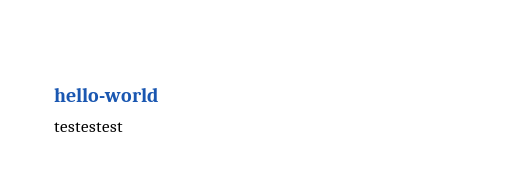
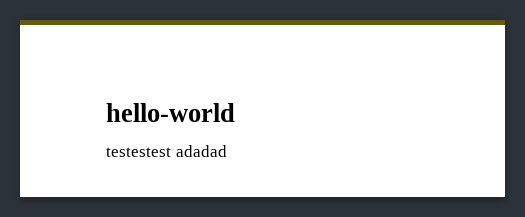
(123, 127) none -> [175,145,227,157] adadad

